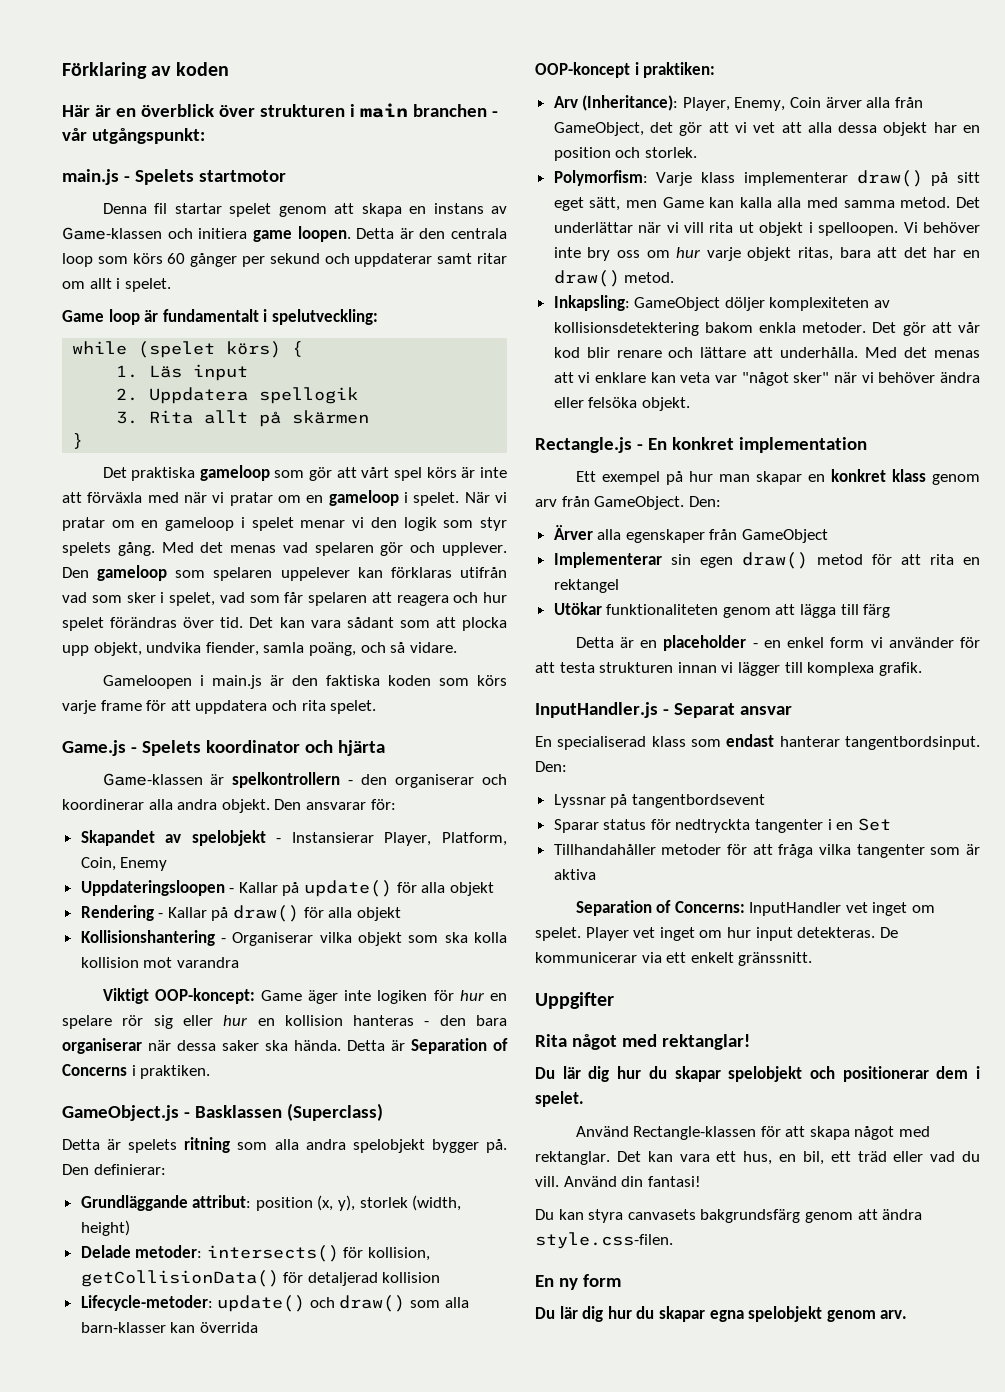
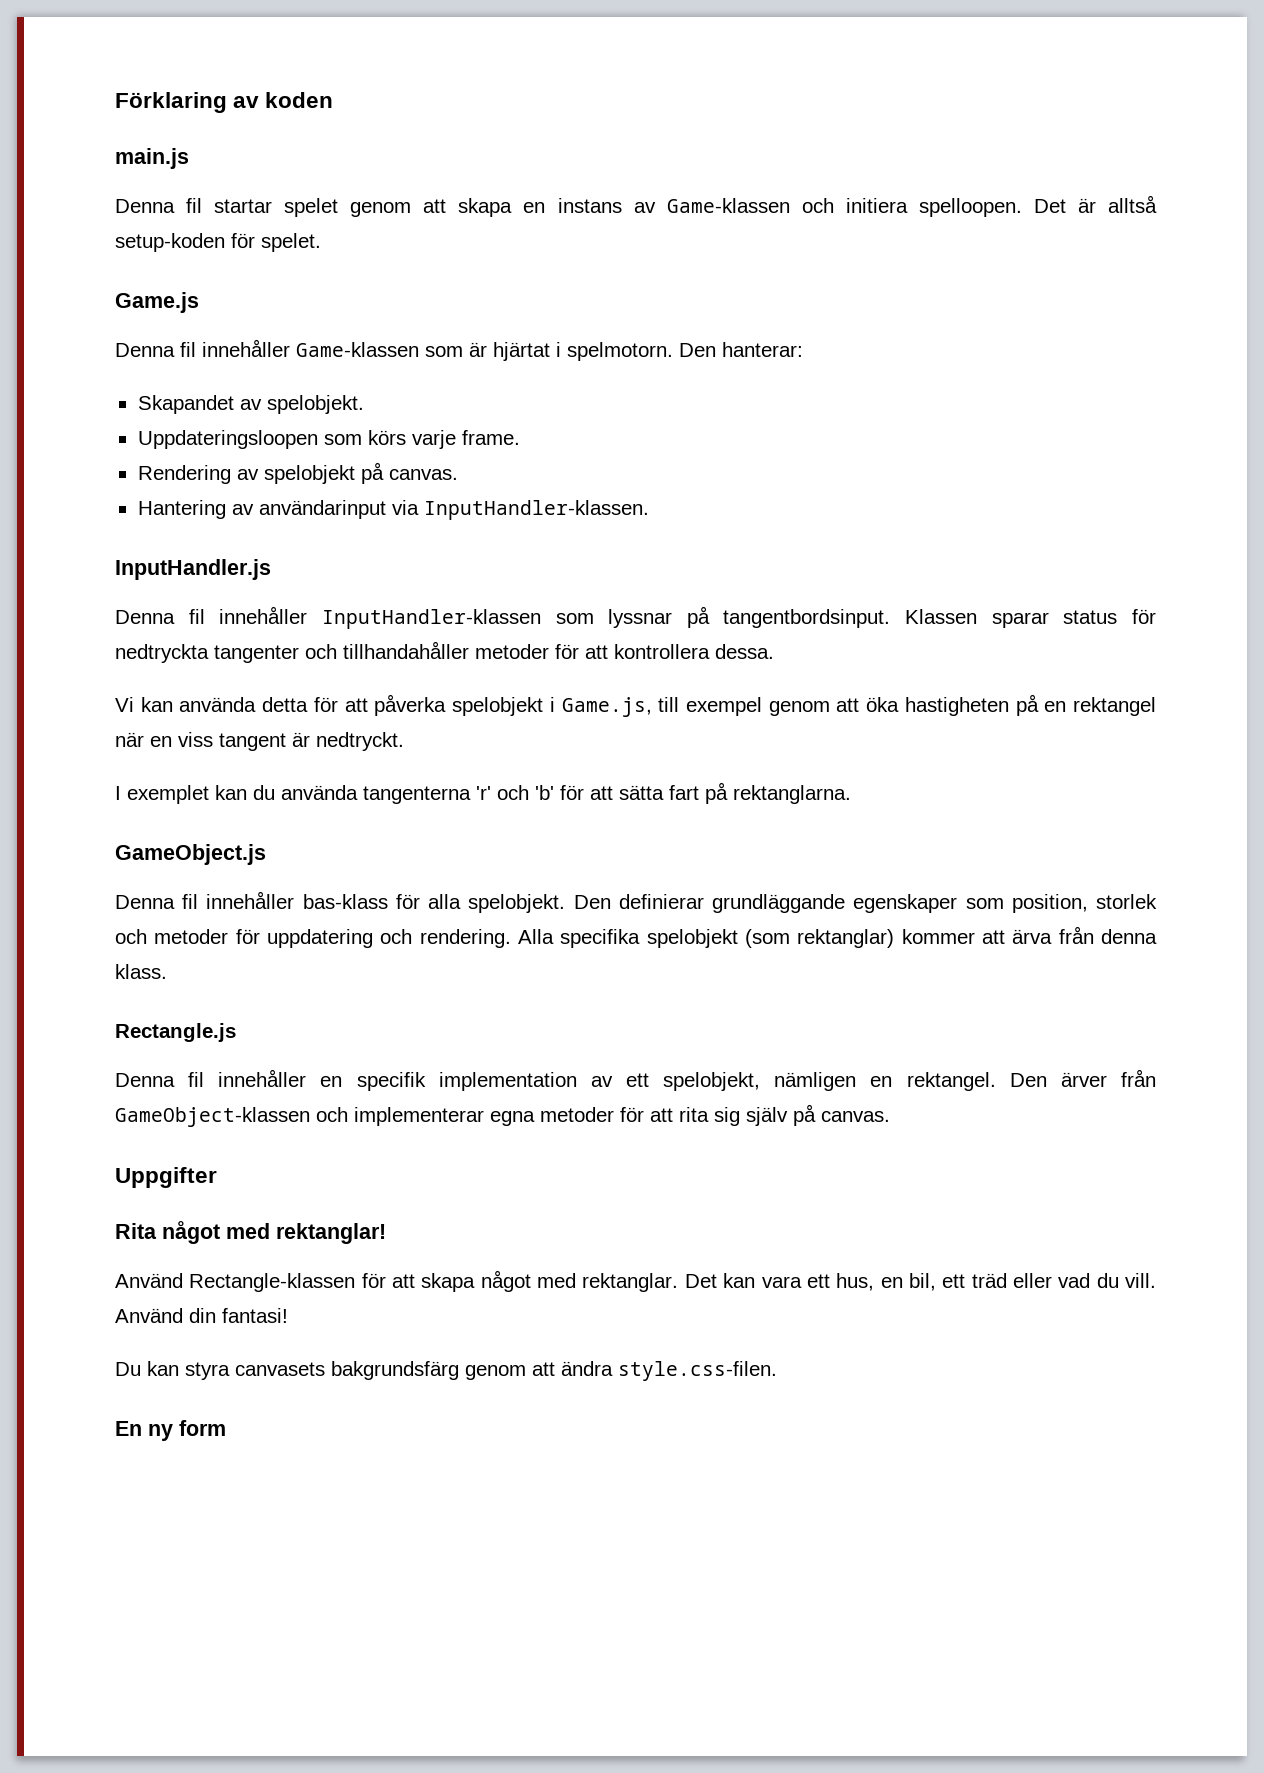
[62,103,498,118] [62,128,205,144] [62,169,286,185] Här är en överblick över strukturen i main branchen - vår utgångspunkt: // main.js - Spelets startmotor -> [115,148,189,169] main.js
[252,226,507,242] [62,253,507,267] [62,278,171,292] [62,309,378,325] [72,341,304,358] [116,364,249,381] [116,387,359,404] [116,410,370,427] [72,433,84,449] [102,465,507,481] [62,490,507,506] [62,517,508,531] [62,542,507,556] [62,565,508,581] [62,592,507,606] [62,617,508,631] [62,642,457,656] [102,675,507,689] [62,700,377,714] [62,740,385,756] [102,772,507,788] [62,799,396,813] [80,830,508,846] [80,857,168,871] [80,880,494,897] [80,905,401,922] [80,930,507,946] [80,957,239,968] [102,988,507,1004] [62,1015,508,1029] [62,1038,508,1054] [62,1064,211,1079] [62,1103,383,1121] [62,1137,507,1153] [62,1164,166,1175] [80,1195,462,1211] [80,1220,130,1236] [80,1245,431,1262] [80,1270,441,1287] [80,1295,469,1312] [80,1322,258,1333] [535,62,716,78] [553,95,923,111] [553,122,981,136] [553,147,697,161] [553,170,980,187] [553,197,980,211] [553,222,980,236] [553,247,980,261] [553,270,675,287] [553,295,891,311] [553,322,981,336] [553,347,980,358] [553,372,980,386] [553,397,690,411] [535,437,867,453] [575,469,980,485] [535,496,721,510] [553,525,829,543] [553,552,981,569] [553,579,619,593] [553,602,891,618] [575,635,980,651] [535,662,922,676] [535,702,792,718] [535,734,980,750] [535,761,567,772] [553,794,765,808] [553,818,891,833] [553,844,981,858] [553,869,596,880] [575,900,936,916] [535,927,898,941] [535,952,813,966] game loopen. Detta är den centrala loop som körs 60 gånger per sekund och uppdaterar samt ritar om allt i spelet. // Game loop är fundamentalt i spelutveckling: // while (spelet körs) { // 1. Läs input // 2. Uppdatera spellogik // 3. Rita allt på skärmen // } // Det praktiska gameloop som gör att vårt spel körs är inte att förväxla med när vi pratar om en gameloop i spelet. När vi pratar om en gameloop i spelet menar vi den logik som styr spelets gång. Med det menas vad spelaren gör och upplever. Den gameloop som spelaren uppelever kan förklaras utifrån vad som sker i spelet, vad som får spelaren att reagera och hur spelet förändras över tid. Det kan vara sådant som att plocka upp objekt, undvika fiender, samla poäng, och så vidare. // Gameloopen i main.js är den faktiska koden som körs varje frame för att uppdatera och rita spelet. // Game.js - Spelets koordinator och hjärta // Game-klassen är spelkontrollern - den organiserar och koordinerar alla andra objekt. Den ansvarar för: // Skapandet av spelobjekt - Instansierar Player, Platform, Coin, Enemy // Uppdateringsloopen - Kallar på update() för alla objekt // Rendering - Kallar på draw() för alla objekt // Kollisionshantering - Organiserar vilka objekt som ska kolla kollision mot varandra // Viktigt OOP-koncept: Game äger inte logiken för hur en spelare rör sig eller hur en kollision hanteras - den bara organiserar när dessa saker ska hända. Detta är Separation of Concerns i praktiken. // GameObject.js - Basklassen (Superclass) // Detta är spelets ritning som alla andra spelobjekt bygger på. Den definierar: // Grundläggande attribut: position (x, y), storlek (width, height) // Delade metoder: intersects() för kollision, getCollisionData() för detaljerad kollision // Lifecycle-metoder: update() och draw() som alla barn-klasser kan överrida // OOP-koncept i praktiken: // Arv (Inheritance): Player, Enemy, Coin ärver alla från GameObject, det gör att vi vet att alla dessa objekt har en position och storlek. // Polymorfism: Varje klass implementerar draw() på sitt eget sätt, men Game kan kalla alla med samma metod. Det underlättar när vi vill rita ut objekt i spelloopen. Vi behöver inte bry oss om hur varje objekt ritas, bara att det har en draw() metod. // Inkapsling: GameObject döljer komplexiteten av kollisionsdetektering bakom enkla metoder. Det gör att vår kod blir renare och lättare att underhålla. Med det menas att vi enklare kan veta var "något sker" när vi behöver ändra eller felsöka objekt. // Rectangle.js - En konkret implementation // Ett exempel på hur man skapar en konkret klass genom arv från GameObject. Den: // Ärver alla egenskaper från GameObject // Implementerar sin egen draw() metod för att rita en rektangel // Utökar funktionaliteten genom att lägga till färg // Detta är en placeholder - en enkel form vi använder för att testa strukturen innan vi lägger till komplexa grafik. // InputHandler.js - Separat ansvar // En specialiserad klass som endast hanterar tangentbordsinput. Den: // Lyssnar på tangentbordsevent // Sparar status för nedtryckta tangenter i en Set // Tillhandahåller metoder för att fråga vilka tangenter som är aktiva // Separation of Concerns: InputHandler vet inget om spelet. Player vet inget om hur input detekteras. De kommunicerar via ett enkelt gränssnitt. -> [918,195,1157,217] [115,233,321,252] [115,292,199,313] [115,339,803,361] [137,395,364,414] [137,430,520,449] [137,462,458,484] [137,500,649,520] [115,559,271,580] [115,606,1156,629] [115,641,774,663] [115,694,1156,717] [115,732,404,751] [115,782,851,804] [115,844,266,865] [115,891,1158,913] [115,926,1158,948] [115,964,167,979] [115,1023,236,1042] [115,1069,1156,1091] [115,1104,890,1127] spelloopen. Det är alltså setup-koden för spelet. // Game.js // Denna fil innehåller Game-klassen som är hjärtat i spelmotorn. Den hanterar: // Skapandet av spelobjekt. // Uppdateringsloopen som körs varje frame. // Rendering av spelobjekt på canvas. // Hantering av användarinput via InputHandler-klassen. // InputHandler.js // Denna fil innehåller InputHandler-klassen som lyssnar på tangentbordsinput. Klassen sparar status för nedtryckta tangenter och tillhandahåller metoder för att kontrollera dessa. // Vi kan använda detta för att påverka spelobjekt i Game.js, till exempel genom att öka hastigheten på en rektangel när en viss tangent är nedtryckt. // I exemplet kan du använda tangenterna 'r' och 'b' för att sätta fart på rektanglarna. // GameObject.js // Denna fil innehåller bas-klass för alla spelobjekt. Den definierar grundläggande egenskaper som position, storlek och metoder för uppdatering och rendering. Alla specifika spelobjekt (som rektanglar) kommer att ärva från denna klass. // Rectangle.js // Denna fil innehåller en specifik implementation av ett spelobjekt, nämligen en rektangel. Den ärver från GameObject-klassen och implementerar egna metoder för att rita sig själv på canvas.
[535,1066,980,1082] [535,1091,584,1107] // Du lär dig hur du skapar spelobjekt och positionerar dem i spelet. -> (386, 1233) none
[535,1306,908,1322] // Du lär dig hur du skapar egna spelobjekt genom arv. -> (226, 1428) none

